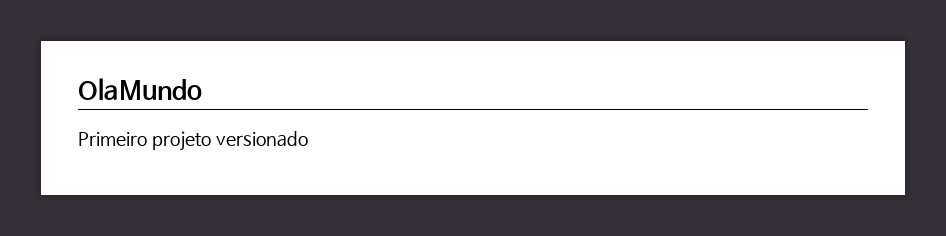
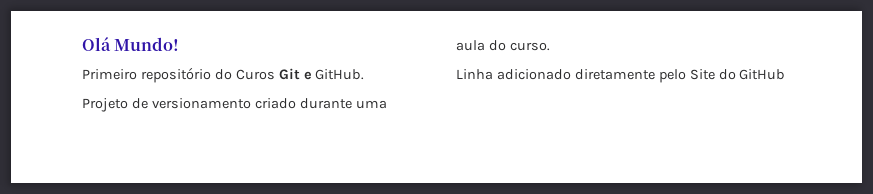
[78,78,202,100] OlaMundo -> [82,37,180,51] Olá Mundo!
[151,131,308,151] projeto versionado -> [140,67,365,83] [82,98,387,112] [456,40,550,51] [456,69,786,83] repositório do Curos Git e GitHub. // Projeto de versionamento criado durante uma aula do curso. // Linha adicionado diretamente pelo Site do GitHub

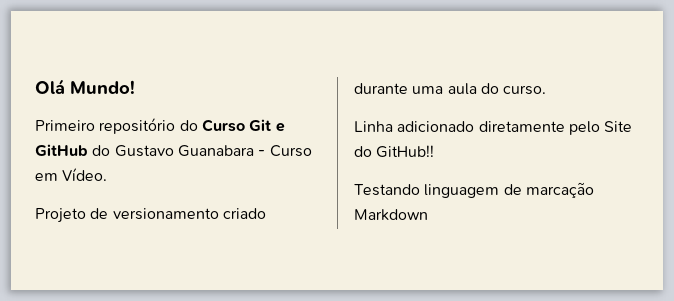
[235,69,275,80] Curos -> [201,119,245,132] Curso
[315,69,365,80] GitHub. -> [35,144,312,157] [35,168,108,181] GitHub do Gustavo Guanabara - Curso em Vídeo.
[739,69,786,80] GitHub -> [376,145,435,158] [354,182,594,198] [354,209,428,221] GitHub!! // Testando linguagem de marcação Markdown

